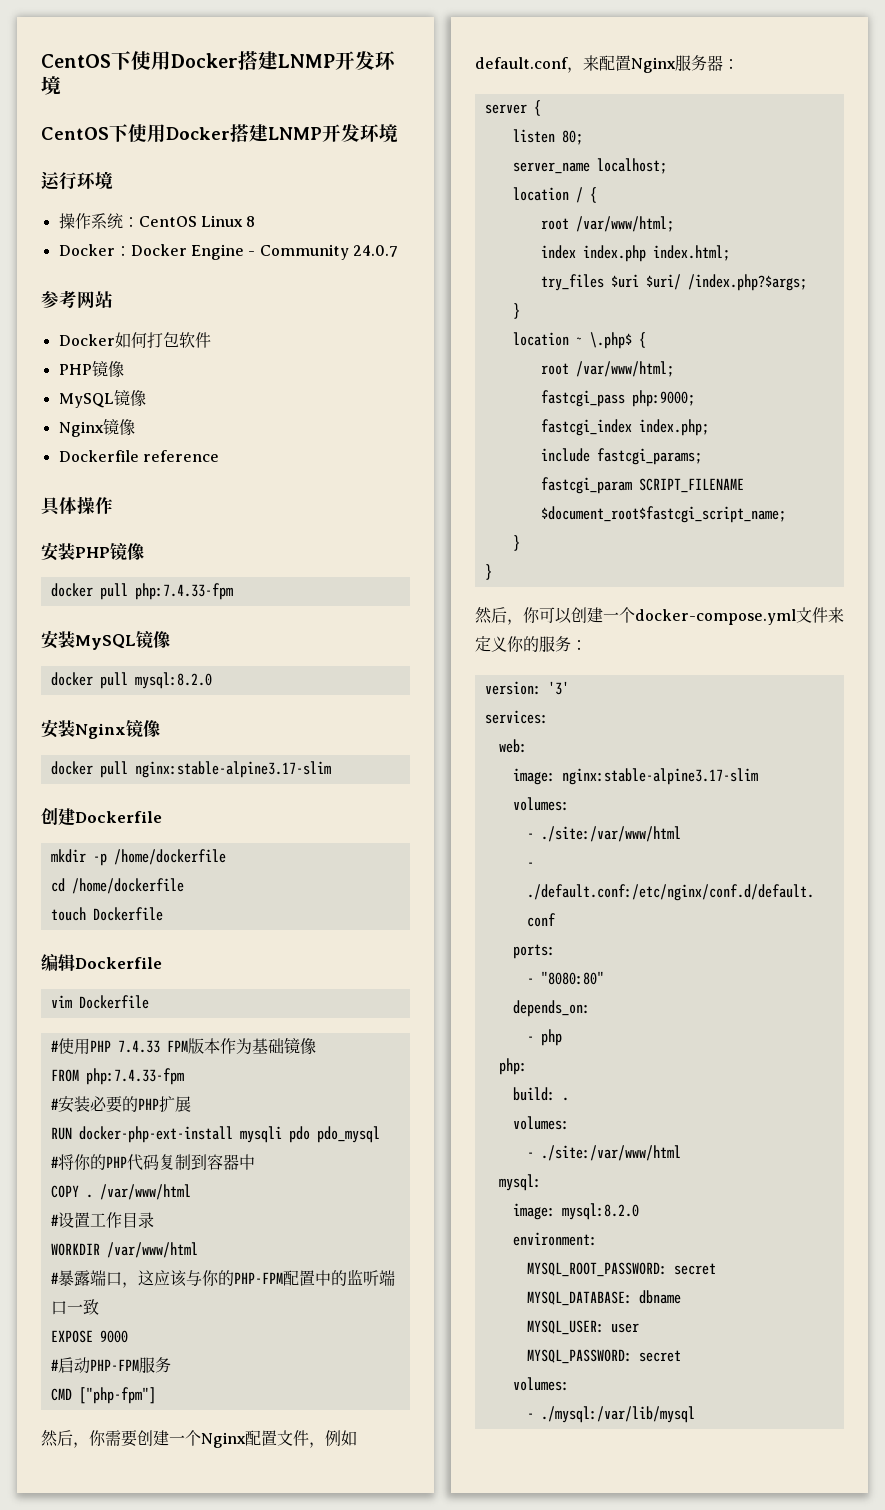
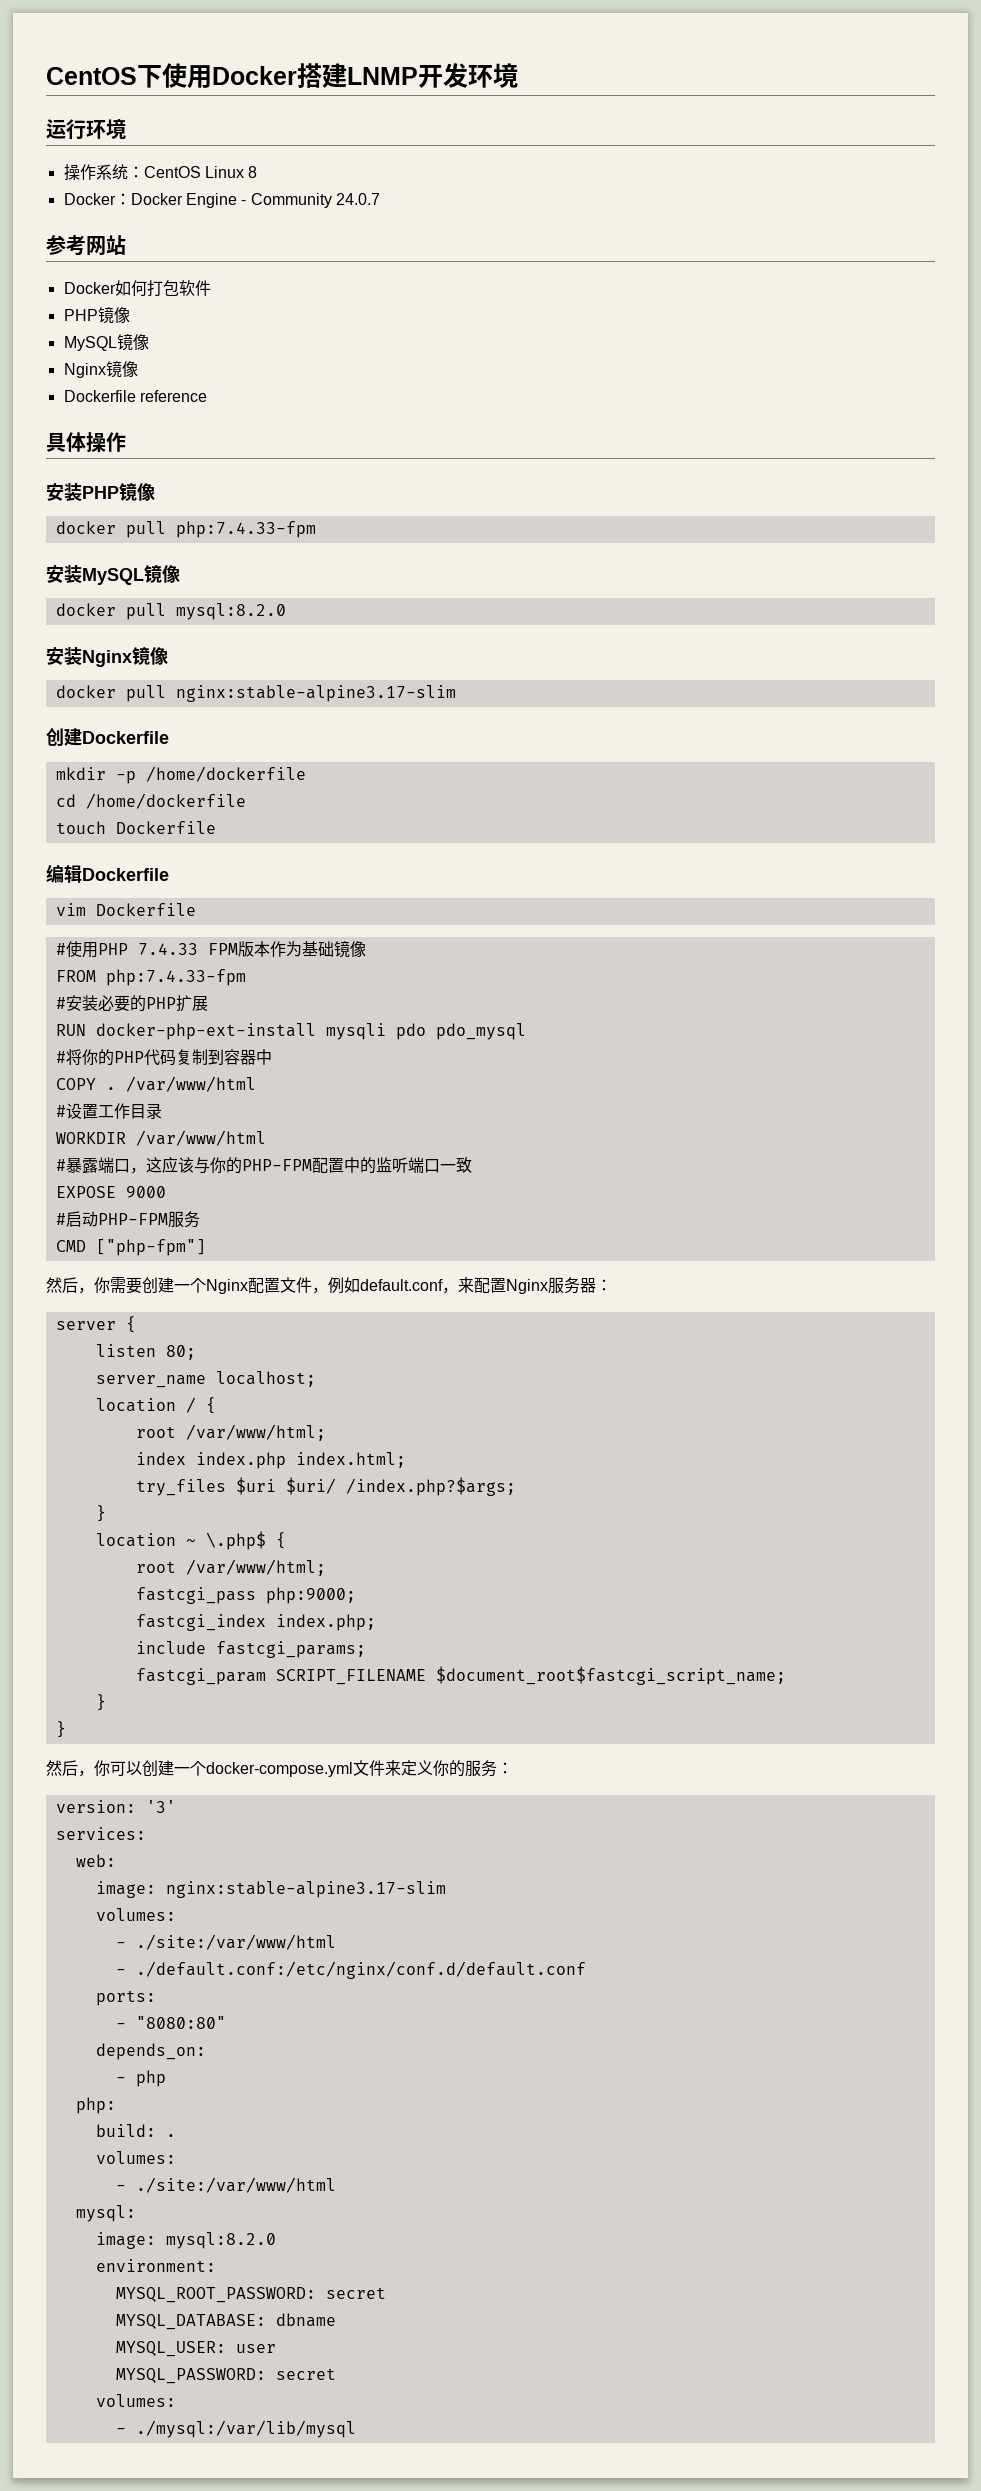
[41,51,396,70] [41,76,61,95] [41,124,398,143] CentOS下使用Docker搭建LNMP开发环境 // CentOS下使用Docker搭建LNMP开发环境 -> [46,63,518,89] CentOS下使用Docker搭建LNMP开发环境

